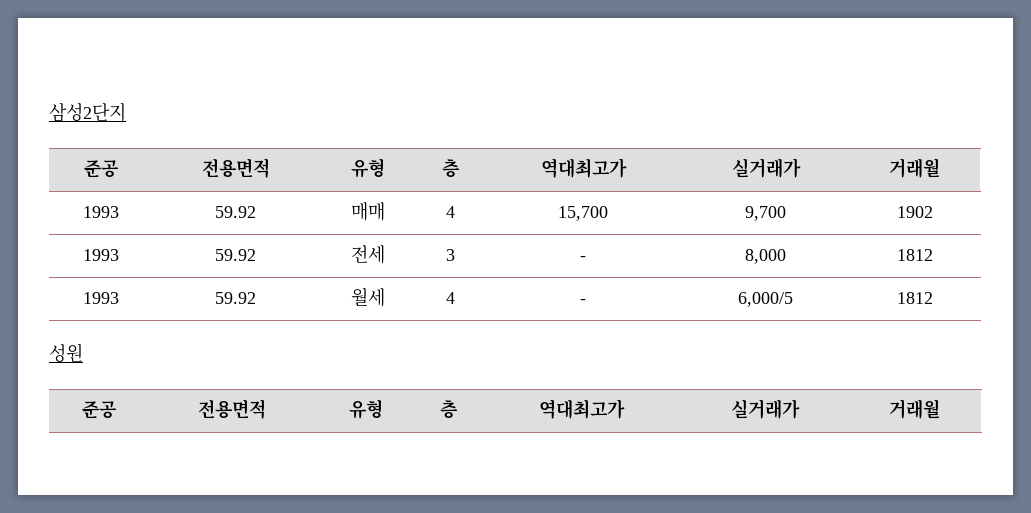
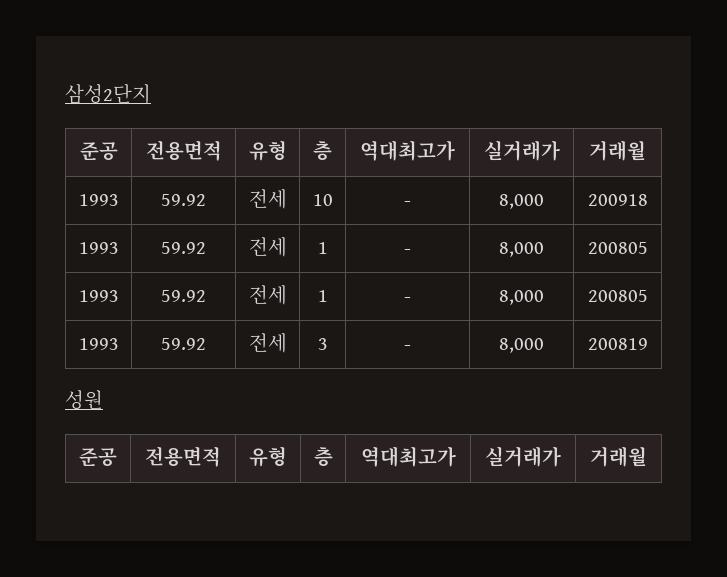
[351,202,385,221] [446,206,455,218] [558,206,608,221] [745,206,786,221] [896,206,933,218] 매매 | 4 | 15,700 | 9,700 | 1902 -> [248,189,287,209] [312,194,333,206] [404,201,411,206] [499,194,544,209] [587,194,648,206] [78,242,119,254] [161,242,206,254] [248,237,287,257] [317,242,328,254] [404,249,411,254] [499,242,544,257] [587,242,648,254] [78,290,119,302] [161,290,206,302] [248,285,287,305] [317,290,328,302] [404,297,411,302] [499,290,544,305] [587,290,648,302] 전세 | 10 | - | 8,000 | 200918 // 1993 | 59.92 | 전세 | 1 | - | 8,000 | 200805 // 1993 | 59.92 | 전세 | 1 | - | 8,000 | 200805
[896,249,933,261] [83,292,119,304] [215,292,256,304] [351,288,385,307] [446,292,455,304] [580,299,586,304] [738,292,793,307] [896,292,933,304] 1812 // 1993 | 59.92 | 월세 | 4 | - | 6,000/5 | 1812 -> [587,338,648,350] 200819

